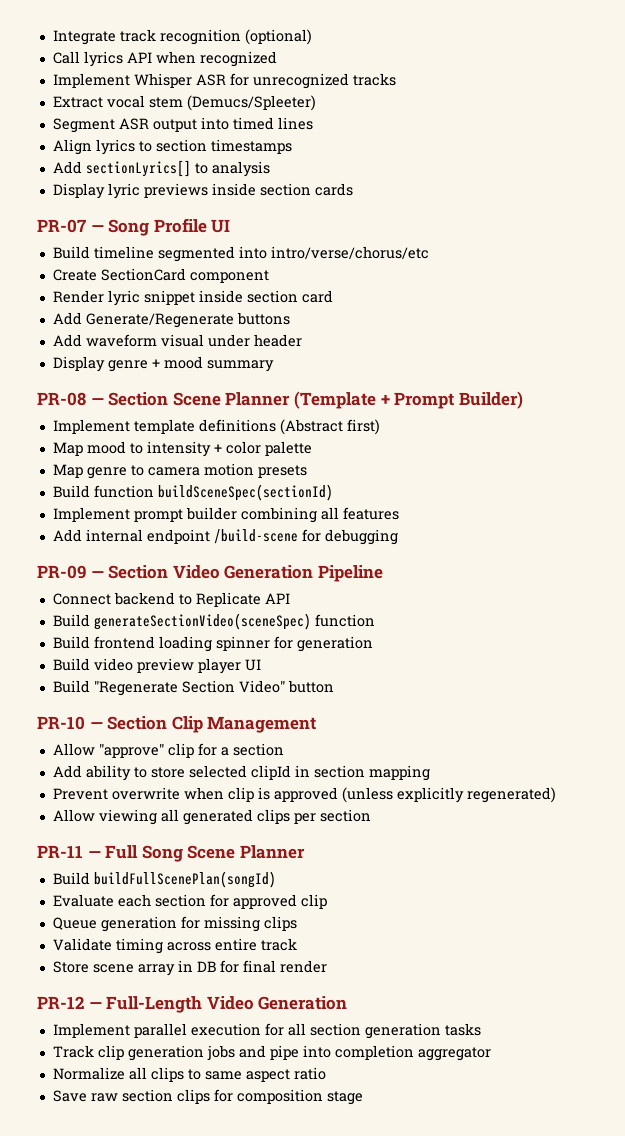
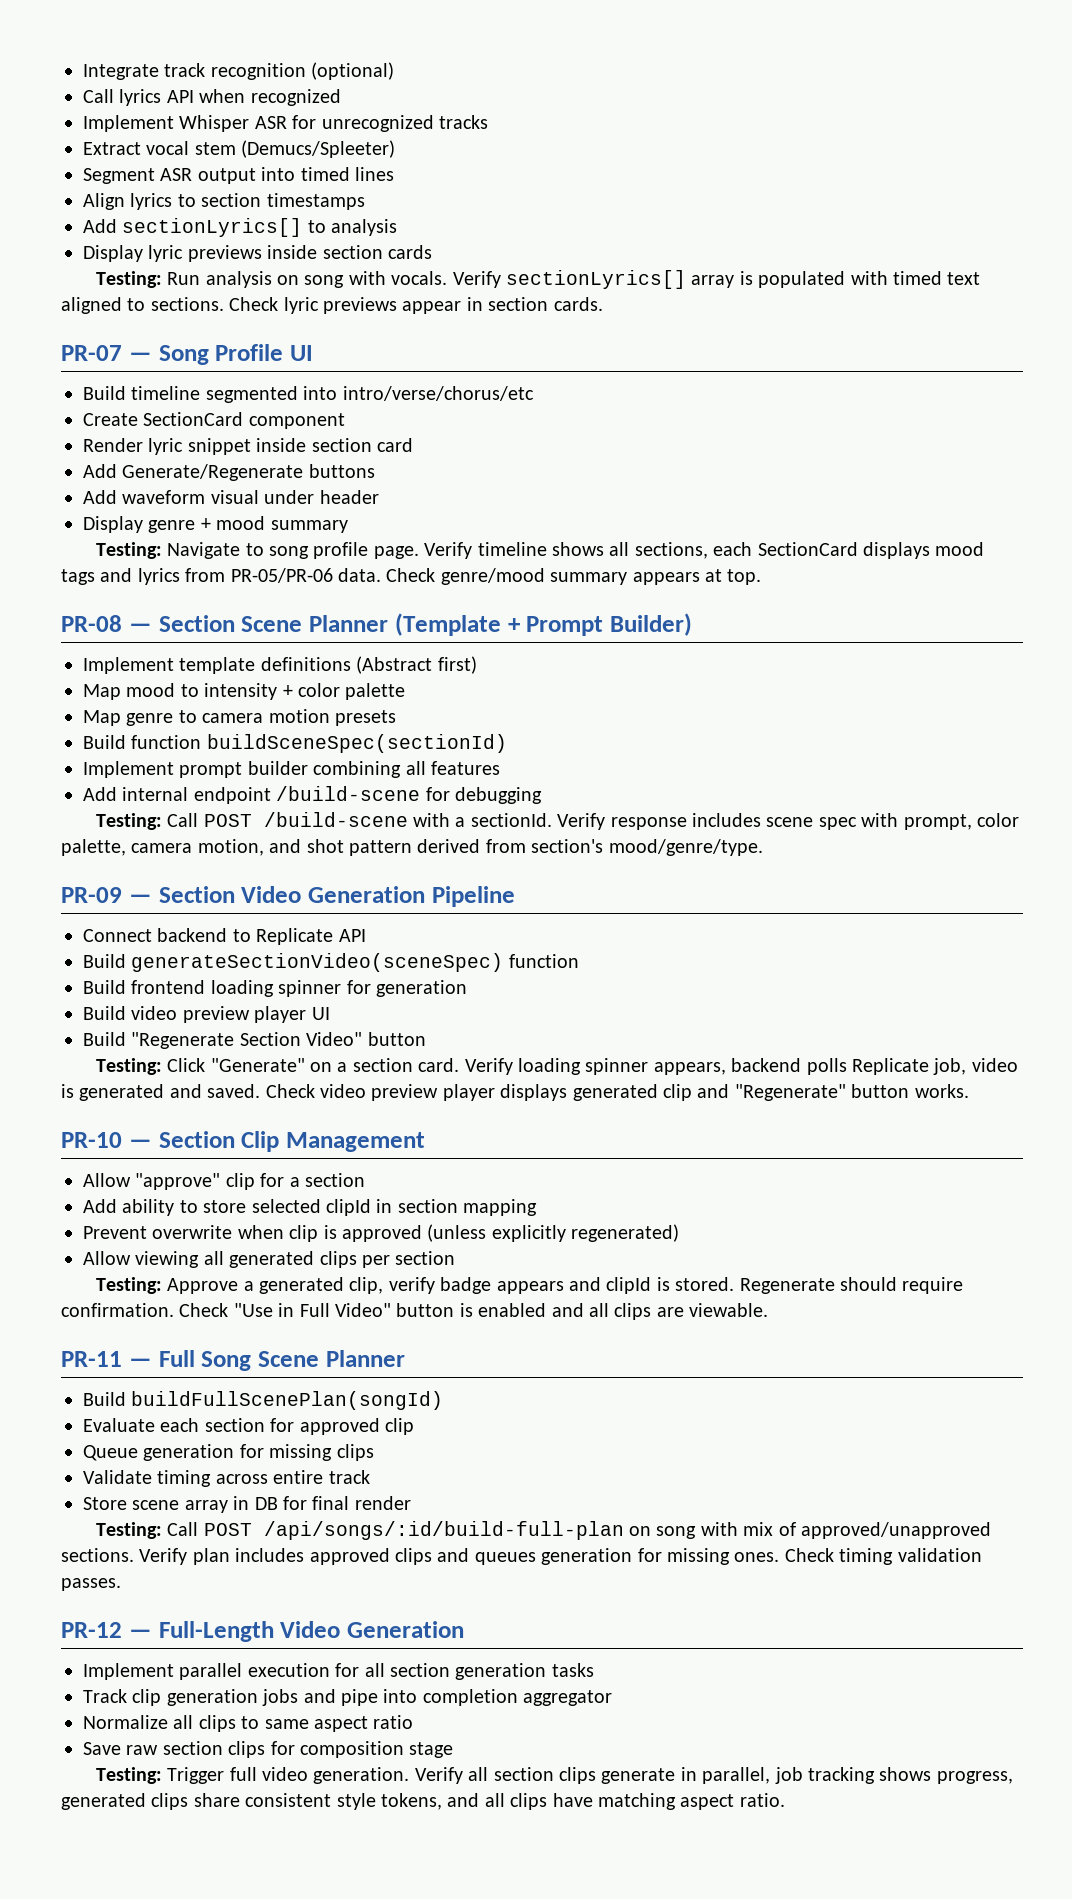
(353, 189) none -> [95,270,981,289] [61,297,603,314] // Testing: Run analysis on song with vocals. Verify sectionLyrics[] array is populated with timed text aligned to sections. Check lyric previews appear in section cards.
(274, 366) none -> [95,542,985,559] [61,568,762,585] // Testing: Navigate to song profile page. Verify timeline shows all sections, each SectionCard displays mood tags and lyrics from PR-05/PR-06 data. Check genre/mood summary appears at top.
(398, 537) none -> [95,812,1020,830] [61,839,763,856] // Testing: Call POST /build-scene with a sectionId. Verify response includes scene spec with prompt, color palette, camera motion, and shot pattern derived from section's mood/genre/type.
(334, 686) none -> [95,1058,1018,1075] [61,1084,969,1101] // Testing: Click "Generate" on a section card. Verify loading spinner appears, backend polls Replicate job, video is generated and saved. Check video preview player displays generated clip and "Regenerate" button works.
(371, 815) none -> [95,1277,964,1294] [61,1303,769,1320] // Testing: Approve a generated clip, verify badge appears and clipId is stored. Regenerate should require confirmation. Check "Use in Full Video" button is enabled and all clips are viewable.
(327, 966) none -> [95,1521,992,1540] [61,1548,982,1565] [61,1578,121,1591] // Testing: Call POST /api/songs/:id/build-full-plan on song with mix of approved/unapproved sections. Verify plan includes approved clips and queues generation for missing ones. Check timing validation passes.
(363, 1098) none -> [95,1767,1013,1784] [61,1793,785,1810] // Testing: Trigger full video generation. Verify all section clips generate in parallel, job tracking shows progress, generated clips share consistent style tokens, and all clips have matching aspect ratio.

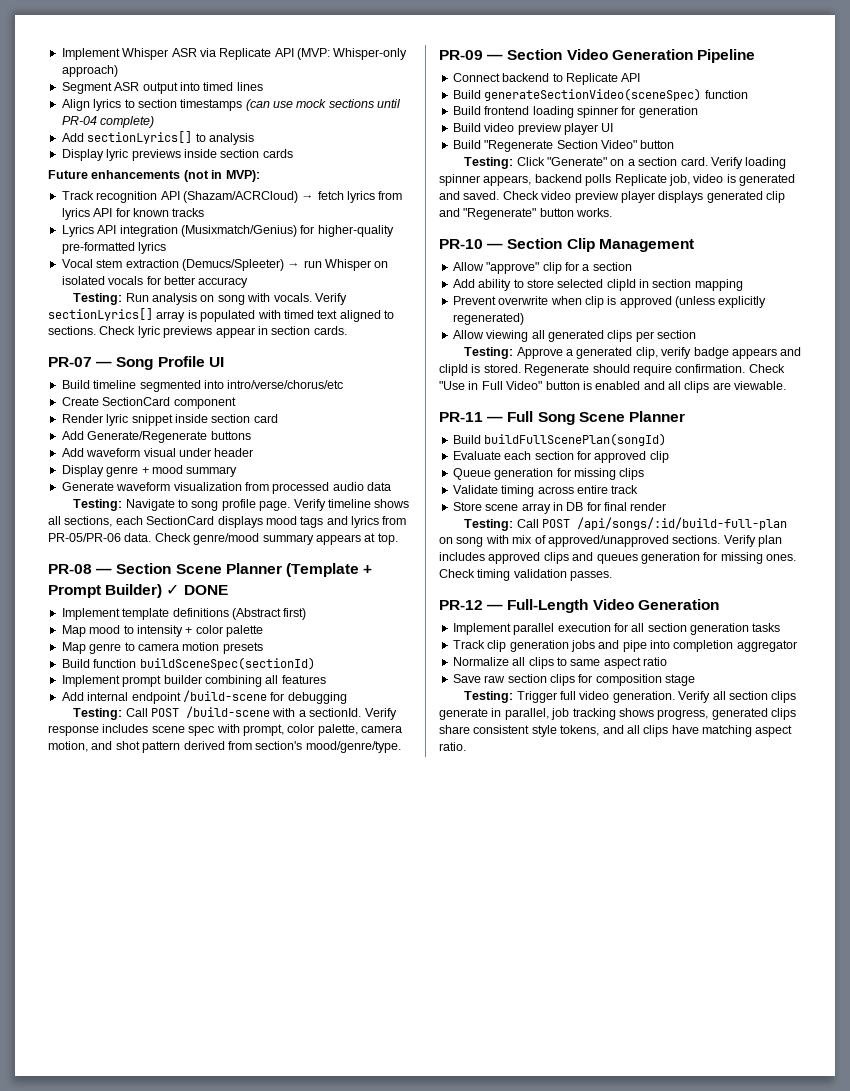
[83,62,395,80] [83,89,341,106] [83,115,488,132] [83,140,396,158] Integrate track recognition (optional) // Call lyrics API when recognized // Implement Whisper ASR for unrecognized tracks // Extract vocal stem (Demucs/Spleeter) -> [61,48,408,60] [61,65,118,77] Implement Whisper ASR via Replicate API (MVP: Whisper-only approach)
(365, 201) none -> [245,99,402,111] [61,116,155,128] (can use mock sections until PR-04 complete)
(432, 252) none -> [48,170,260,182] [61,191,403,203] [61,208,205,220] [61,225,394,237] [61,242,167,254] [61,259,389,271] [61,276,249,288] // Future enhancements (not in MVP): // Track recognition API (Shazam/ACRCloud) → fetch lyrics from lyrics API for known tracks // Lyrics API integration (Musixmatch/Genius) for higher-quality pre-formatted lyrics // Vocal stem extraction (Demucs/Spleeter) → run Whisper on isolated vocals for better accuracy
(348, 526) none -> [61,482,391,494] // Generate waveform visualization from processed audio data
(692, 624) none -> [166,584,228,595] ✓ DONE

